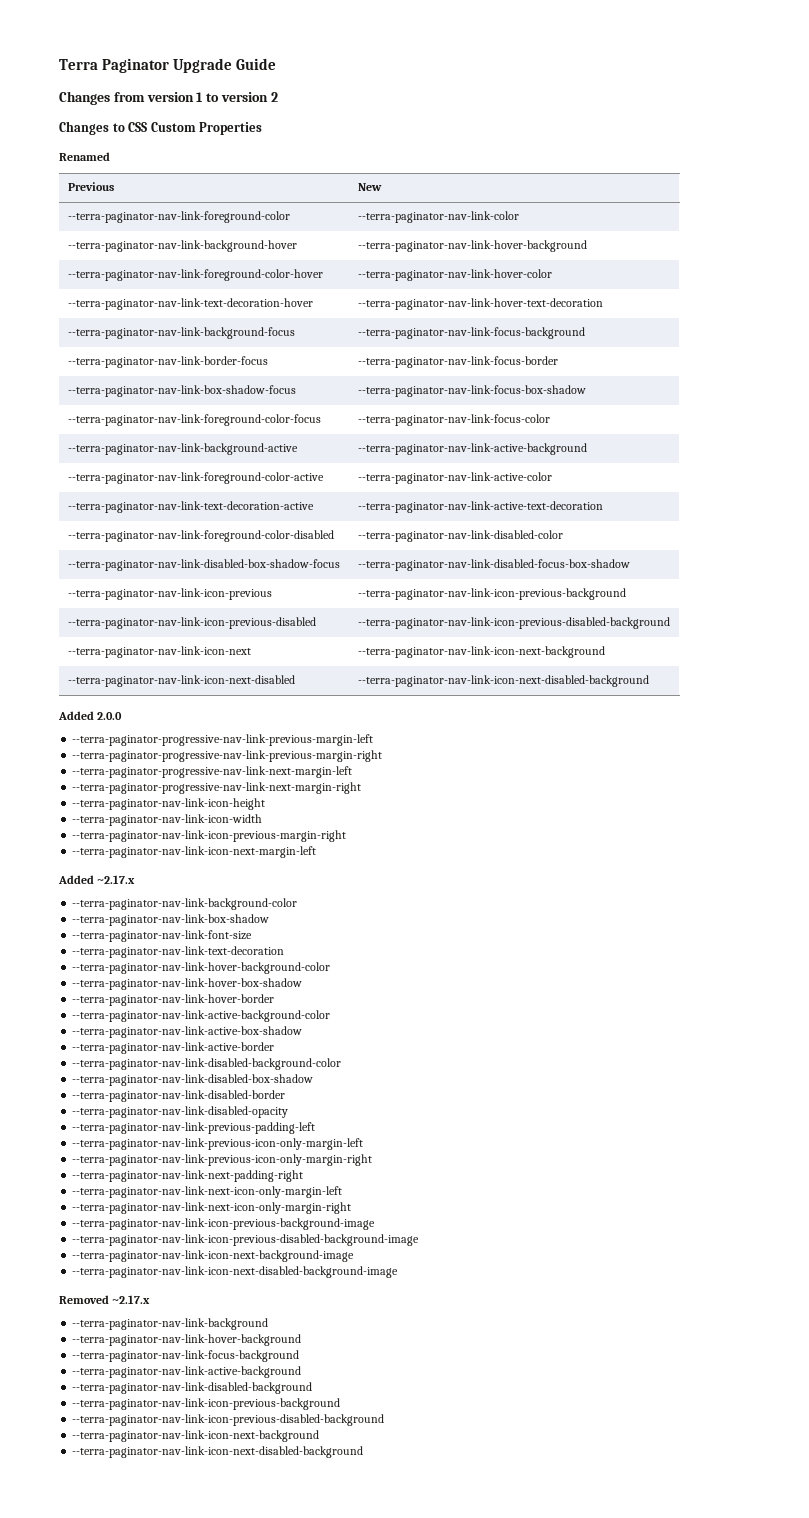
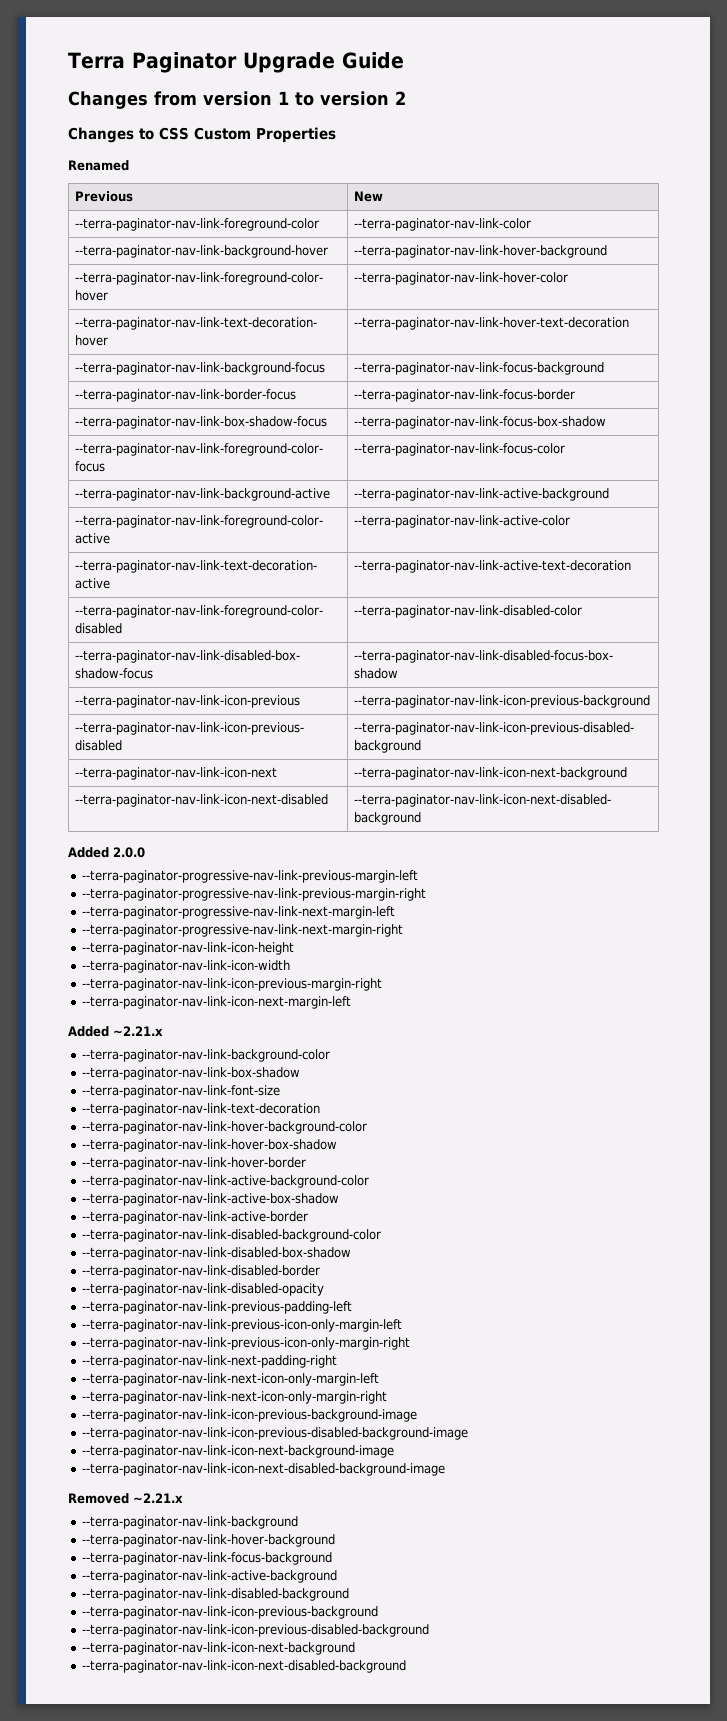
[97,875,136,884] ~2.17.x -> [113,1026,163,1036] ~2.21.x
[112,1295,151,1304] ~2.17.x -> [133,1493,183,1503] ~2.21.x

